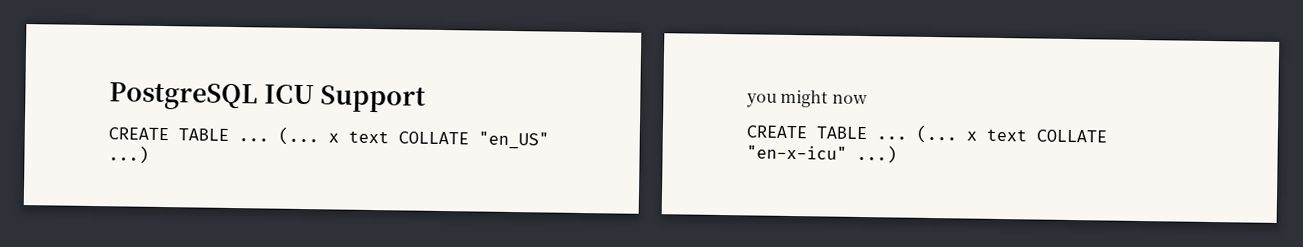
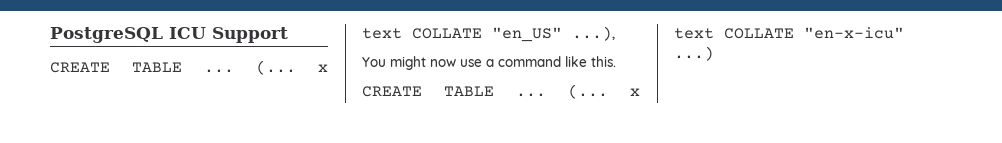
[108,145,149,164] [746,93,777,108] ...) // you -> [572,26,615,41] [362,57,386,67] ...), // You
(868, 99) none -> [460,56,616,67] use a command like this.

